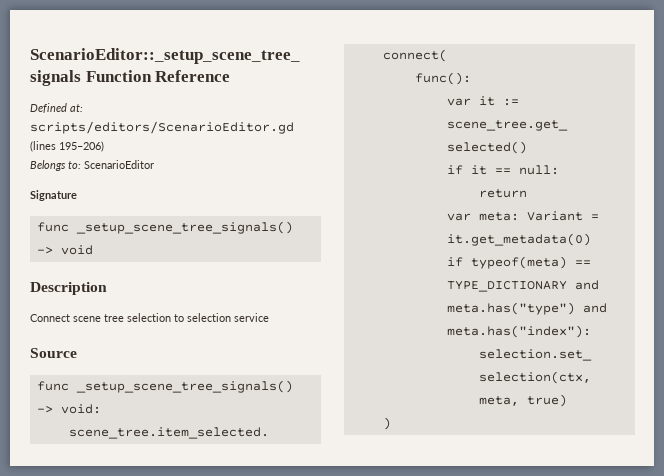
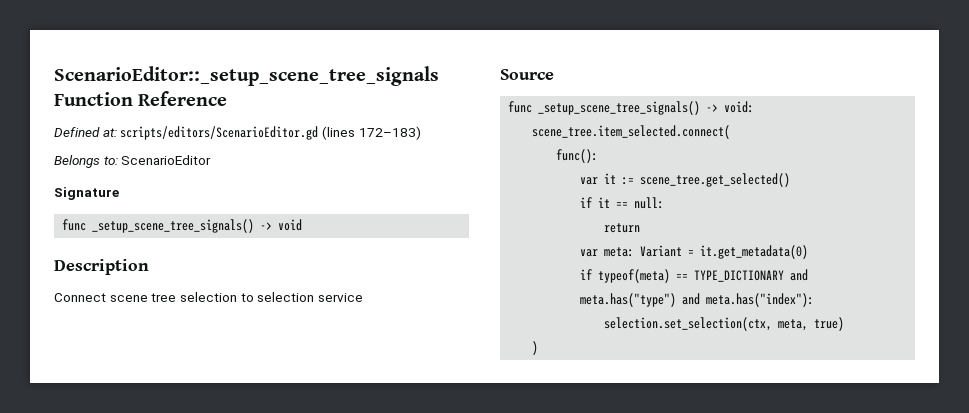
[59,141,104,152] 195–206) -> [358,126,421,140] 172–183)

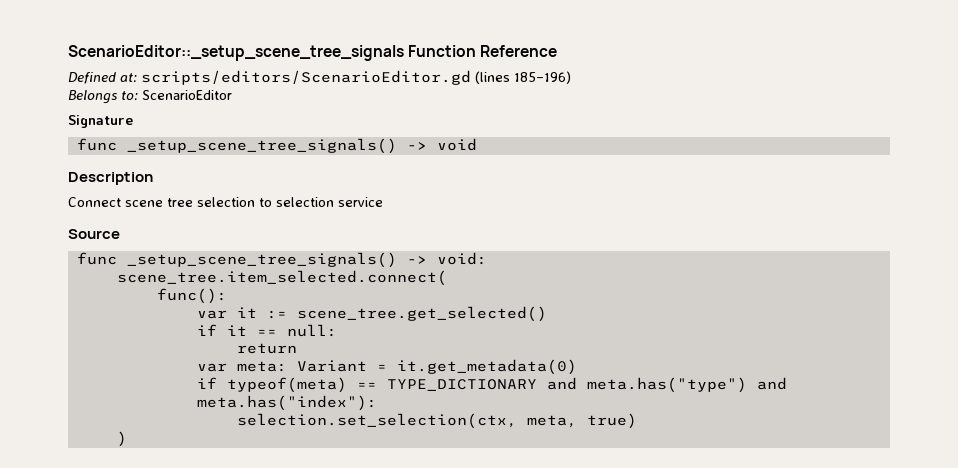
[358,126,421,140] 172–183) -> [514,71,571,84] 185–196)

